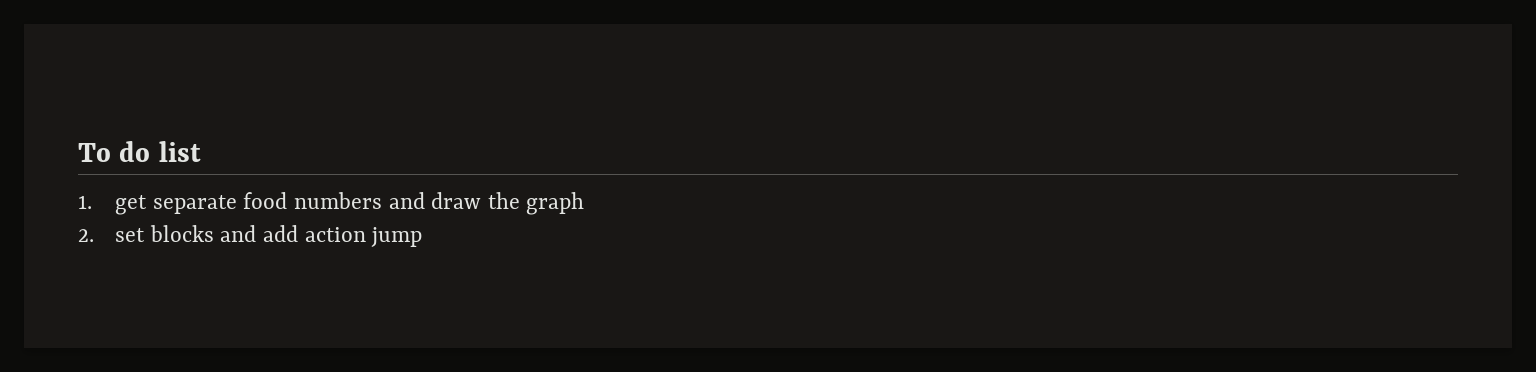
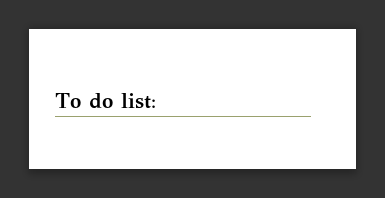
[158,141,201,162] [78,192,585,215] [78,225,423,247] list // 1. get separate food numbers and draw the graph // 2. set blocks and add action jump -> [120,93,156,109] list:

